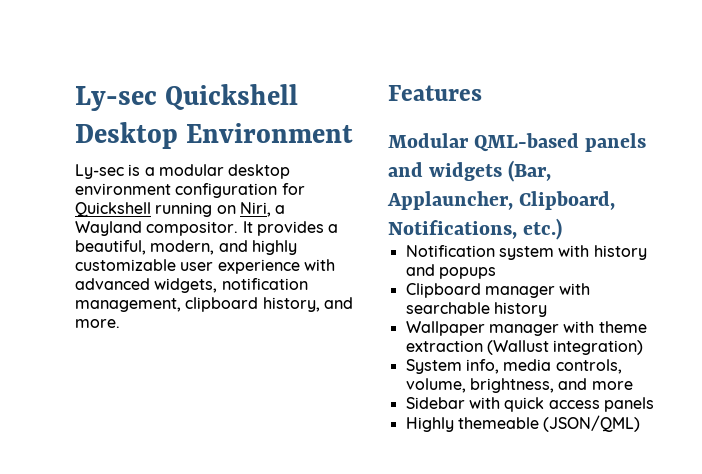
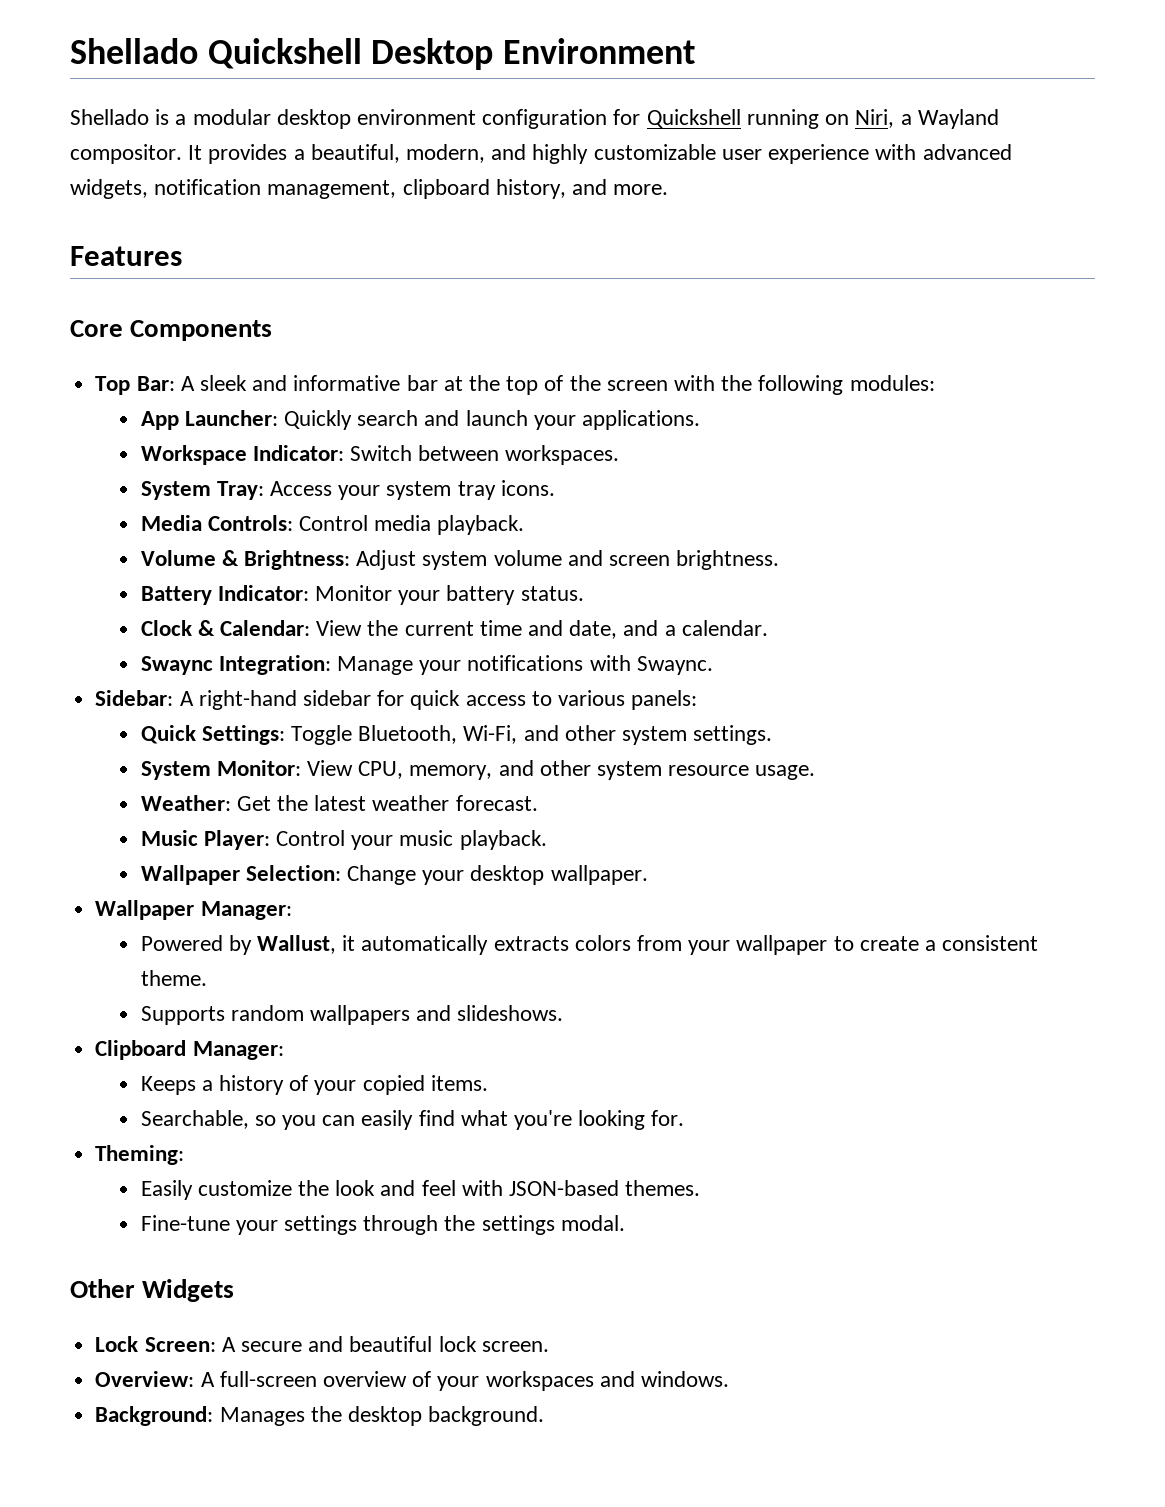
[75,86,157,111] Ly-sec -> [70,38,198,64] Shellado
[75,164,124,179] Ly-sec -> [70,109,149,125] Shellado
[388,133,647,152] [388,160,552,182] [387,191,616,210] [388,218,563,240] [405,245,647,260] [405,264,496,279] [405,283,591,298] [405,302,547,317] [405,321,647,336] [405,340,644,355] [405,359,622,374] [405,378,633,393] [405,397,654,412] [405,415,641,432] Modular QML-based panels and widgets (Bar, Applauncher, Clipboard, Notifications, etc.) // Notification system with history and popups // Clipboard manager with searchable history // Wallpaper manager with theme extraction (Wallust integration) // System info, media controls, volume, brightness, and more // Sidebar with quick access panels // Highly themeable (JSON/QML) -> [70,320,273,341] [95,375,935,395] [140,410,701,430] [140,445,620,465] [140,480,555,500] [140,515,525,535] [140,550,780,570] [140,585,584,605] [140,620,768,639] [140,655,713,675] [95,690,698,710] [140,725,773,745] [140,760,816,780] [140,795,538,811] [140,830,547,850] [140,865,648,885] [95,900,292,920] [140,935,1039,955] [140,970,207,986] [140,1005,564,1025] [95,1040,284,1060] [140,1075,488,1095] [140,1110,685,1130] [95,1145,185,1165] [140,1180,701,1200] [140,1215,625,1235] [70,1279,235,1302] [95,1336,549,1352] [95,1371,729,1391] [95,1406,545,1426] Core Components // Top Bar: A sleek and informative bar at the top of the screen with the following modules: // App Launcher: Quickly search and launch your applications. // Workspace Indicator: Switch between workspaces. // System Tray: Access your system tray icons. // Media Controls: Control media playback. // Volume & Brightness: Adjust system volume and screen brightness. // Battery Indicator: Monitor your battery status. // Clock & Calendar: View the current time and date, and a calendar. // Swaync Integration: Manage your notifications with Swaync. // Sidebar: A right-hand sidebar for quick access to various panels: // Quick Settings: Toggle Bluetooth, Wi-Fi, and other system settings. // System Monitor: View CPU, memory, and other system resource usage. // Weather: Get the latest weather forecast. // Music Player: Control your music playback. // Wallpaper Selection: Change your desktop wallpaper. // Wallpaper Manager: // Powered by Wallust, it automatically extracts colors from your wallpaper to create a consistent theme. // Supports random wallpapers and slideshows. // Clipboard Manager: // Keeps a history of your copied items. // Searchable, so you can easily find what you're looking for. // Theming: // Easily customize the look and feel with JSON-based themes. // Fine-tune your settings through the settings modal. // Other Widgets // Lock Screen: A secure and beautiful lock screen. // Overview: A full-screen overview of your workspaces and windows. // Background: Manages the desktop background.

